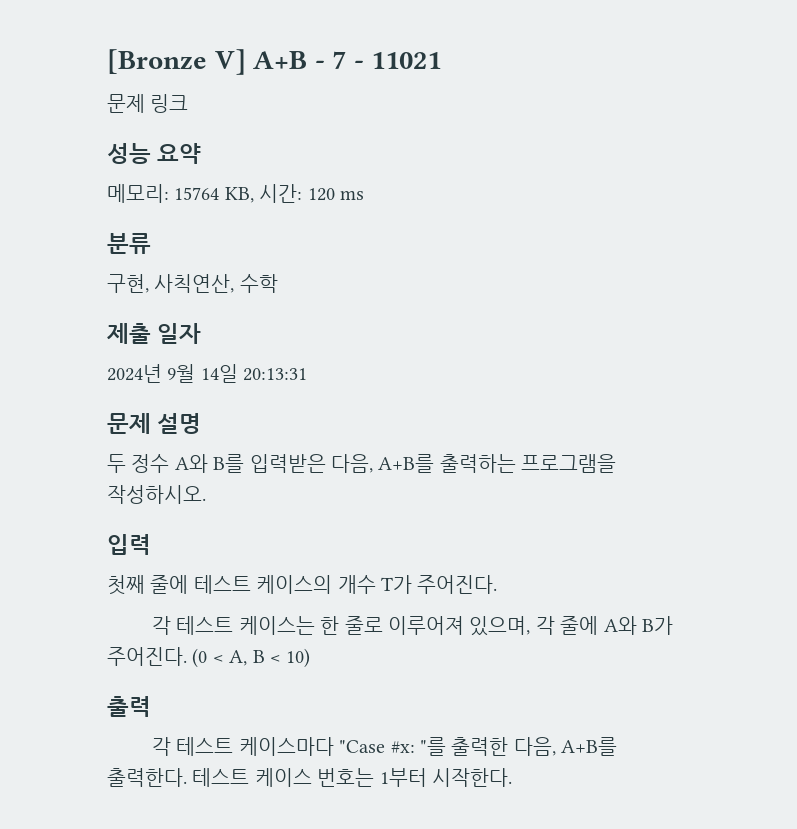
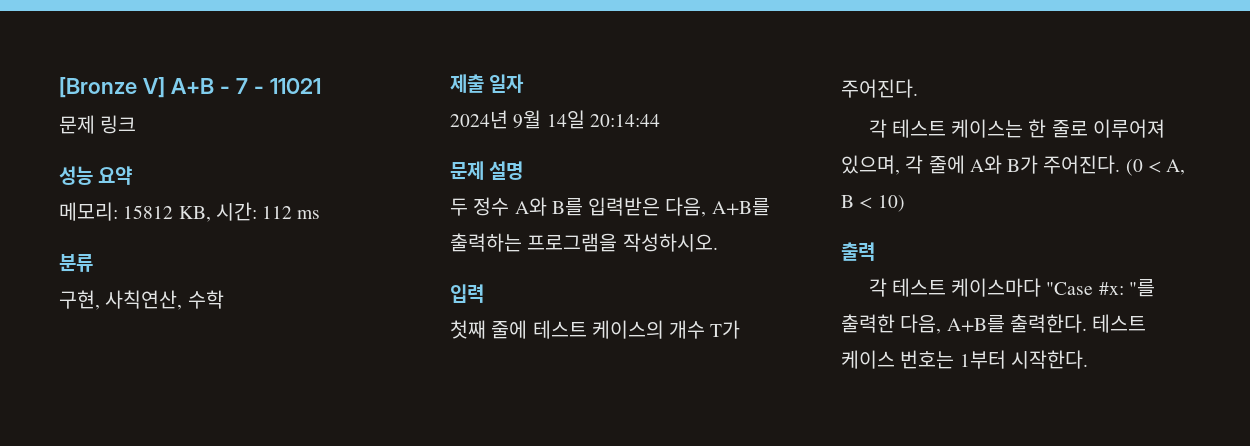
[174,187,220,200] 15764 -> [123,205,174,219] 15812
[307,188,335,201] 120 -> [262,206,293,219] 112
[243,368,308,381] 20:13:31 -> [589,114,660,127] 20:14:44

